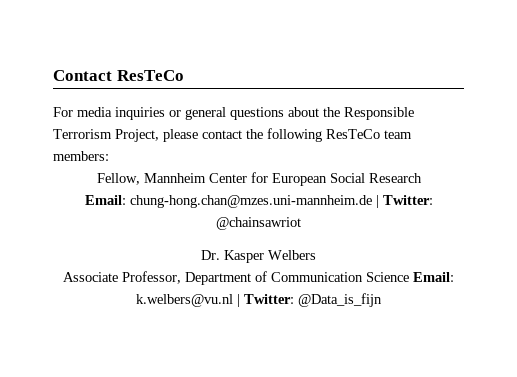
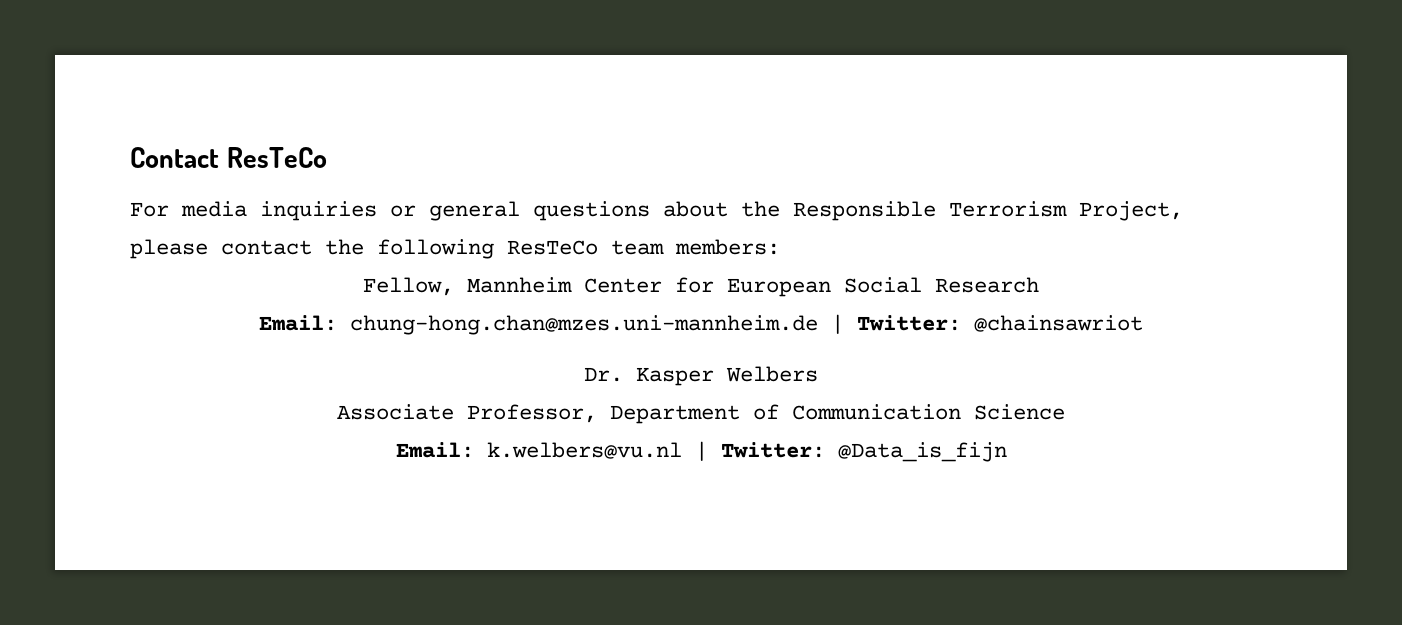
(409, 277) none -> (1065, 412) //

